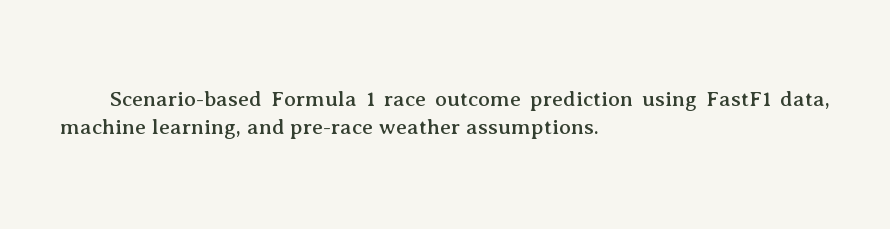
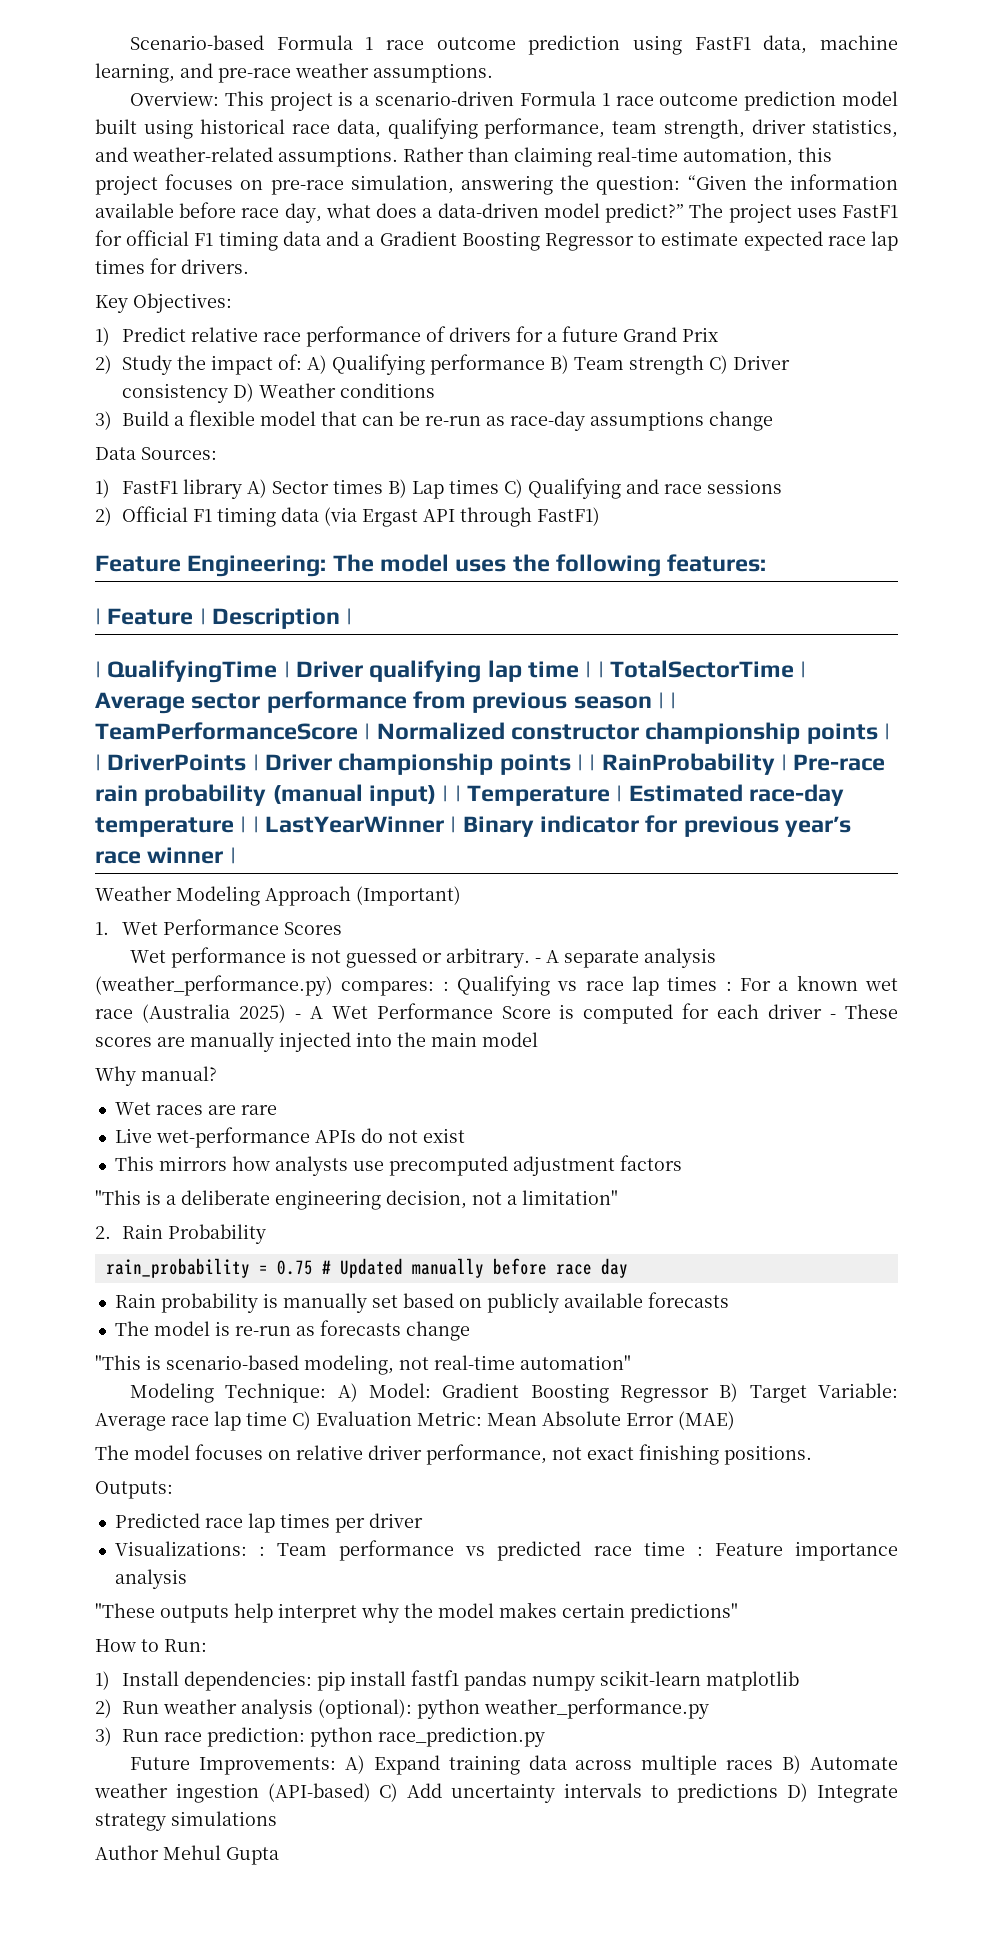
(600, 129) none -> [130,91,898,111] [95,118,898,139] [95,147,832,167] [95,174,898,195] [95,202,899,223] [95,230,898,251] [95,258,249,274] [95,293,232,313] [95,326,719,347] [95,354,791,375] [122,383,436,403] [95,410,774,431] [95,447,217,460] [95,478,783,499] [95,506,601,527] [95,554,767,577] [95,608,353,629] [95,660,807,683] [95,691,677,714] [95,722,891,744] [95,753,886,775] [95,784,845,806] [95,815,852,837] [95,847,236,864] [95,886,461,906] [95,919,343,935] [130,947,717,968] [95,975,899,996] [95,1003,899,1024] [95,1032,538,1052] [95,1066,217,1086] [114,1102,277,1115] [114,1127,465,1148] [114,1155,682,1176] [95,1190,618,1210] [95,1224,267,1244] [105,1258,628,1278] [114,1292,729,1313] [114,1320,470,1341] [95,1355,631,1375] [130,1383,898,1403] [95,1411,735,1431] [95,1444,812,1465] [95,1481,173,1499] [114,1513,423,1533] [114,1540,898,1561] [114,1569,187,1589] [95,1602,738,1623] [95,1639,207,1652] [95,1670,800,1691] [95,1698,710,1719] [95,1727,546,1747] [130,1755,898,1775] [94,1783,898,1803] [95,1811,277,1831] [95,1845,279,1865] // Overview: This project is a scenario-driven Formula 1 race outcome prediction model built using historical race data, qualifying performance, team strength, driver statistics, and weather-related assumptions. Rather than claiming real-time automation, this project focuses on pre-race simulation, answering the question: “Given the information available before race day, what does a data-driven model predict?” The project uses FastF1 for official F1 timing data and a Gradient Boosting Regressor to estimate expected race lap times for drivers. // Key Objectives: // 1) Predict relative race performance of drivers for a future Grand Prix // 2) Study the impact of: A) Qualifying performance B) Team strength C) Driver consistency D) Weather conditions // 3) Build a flexible model that can be re-run as race-day assumptions change // Data Sources: // 1) FastF1 library A) Sector times B) Lap times C) Qualifying and race sessions // 2) Official F1 timing data (via Ergast API through FastF1) // Feature Engineering: The model uses the following features: // | Feature | Description | // | QualifyingTime | Driver qualifying lap time | | TotalSectorTime | Average sector performance from previous season | | TeamPerformanceScore | Normalized constructor championship points | | DriverPoints | Driver championship points | | RainProbability | Pre-race rain probability (manual input) | | Temperature | Estimated race-day temperature | | LastYearWinner | Binary indicator for previous year’s race winner | // Weather Modeling Approach (Important) // 1. Wet Performance Scores // Wet performance is not guessed or arbitrary. - A separate analysis (weather_performance.py) compares: : Qualifying vs race lap times : For a known wet race (Australia 2025) - A Wet Performance Score is computed for each driver - These scores are manually injected into the main model // Why manual? // Wet races are rare // Live wet-performance APIs do not exist // This mirrors how analysts use precomputed adjustment factors // "This is a deliberate engineering decision, not a limitation" // 2. Rain Probability // rain_probability = 0.75 # Updated manually before race day // Rain probability is manually set based on publicly available forecasts // The model is re-run as forecasts change // "This is scenario-based modeling, not real-time automation" // Modeling Technique: A) Model: Gradient Boosting Regressor B) Target Variable: Average race lap time C) Evaluation Metric: Mean Absolute Error (MAE) // The model focuses on relative driver performance, not exact finishing positions. // Outputs: // Predicted race lap times per driver // Visualizations: : Team performance vs predicted race time : Feature importance analysis // "These outputs help interpret why the model makes certain predictions" // How to Run: // 1) Install dependencies: pip install fastf1 pandas numpy scikit-learn matplotlib // 2) Run weather analysis (optional): python weather_performance.py // 3) Run race prediction: python race_prediction.py // Future Improvements: A) Expand training data across multiple races B) Automate weather ingestion (API-based) C) Add uncertainty intervals to predictions D) Integrate strategy simulations // Author Mehul Gupta

